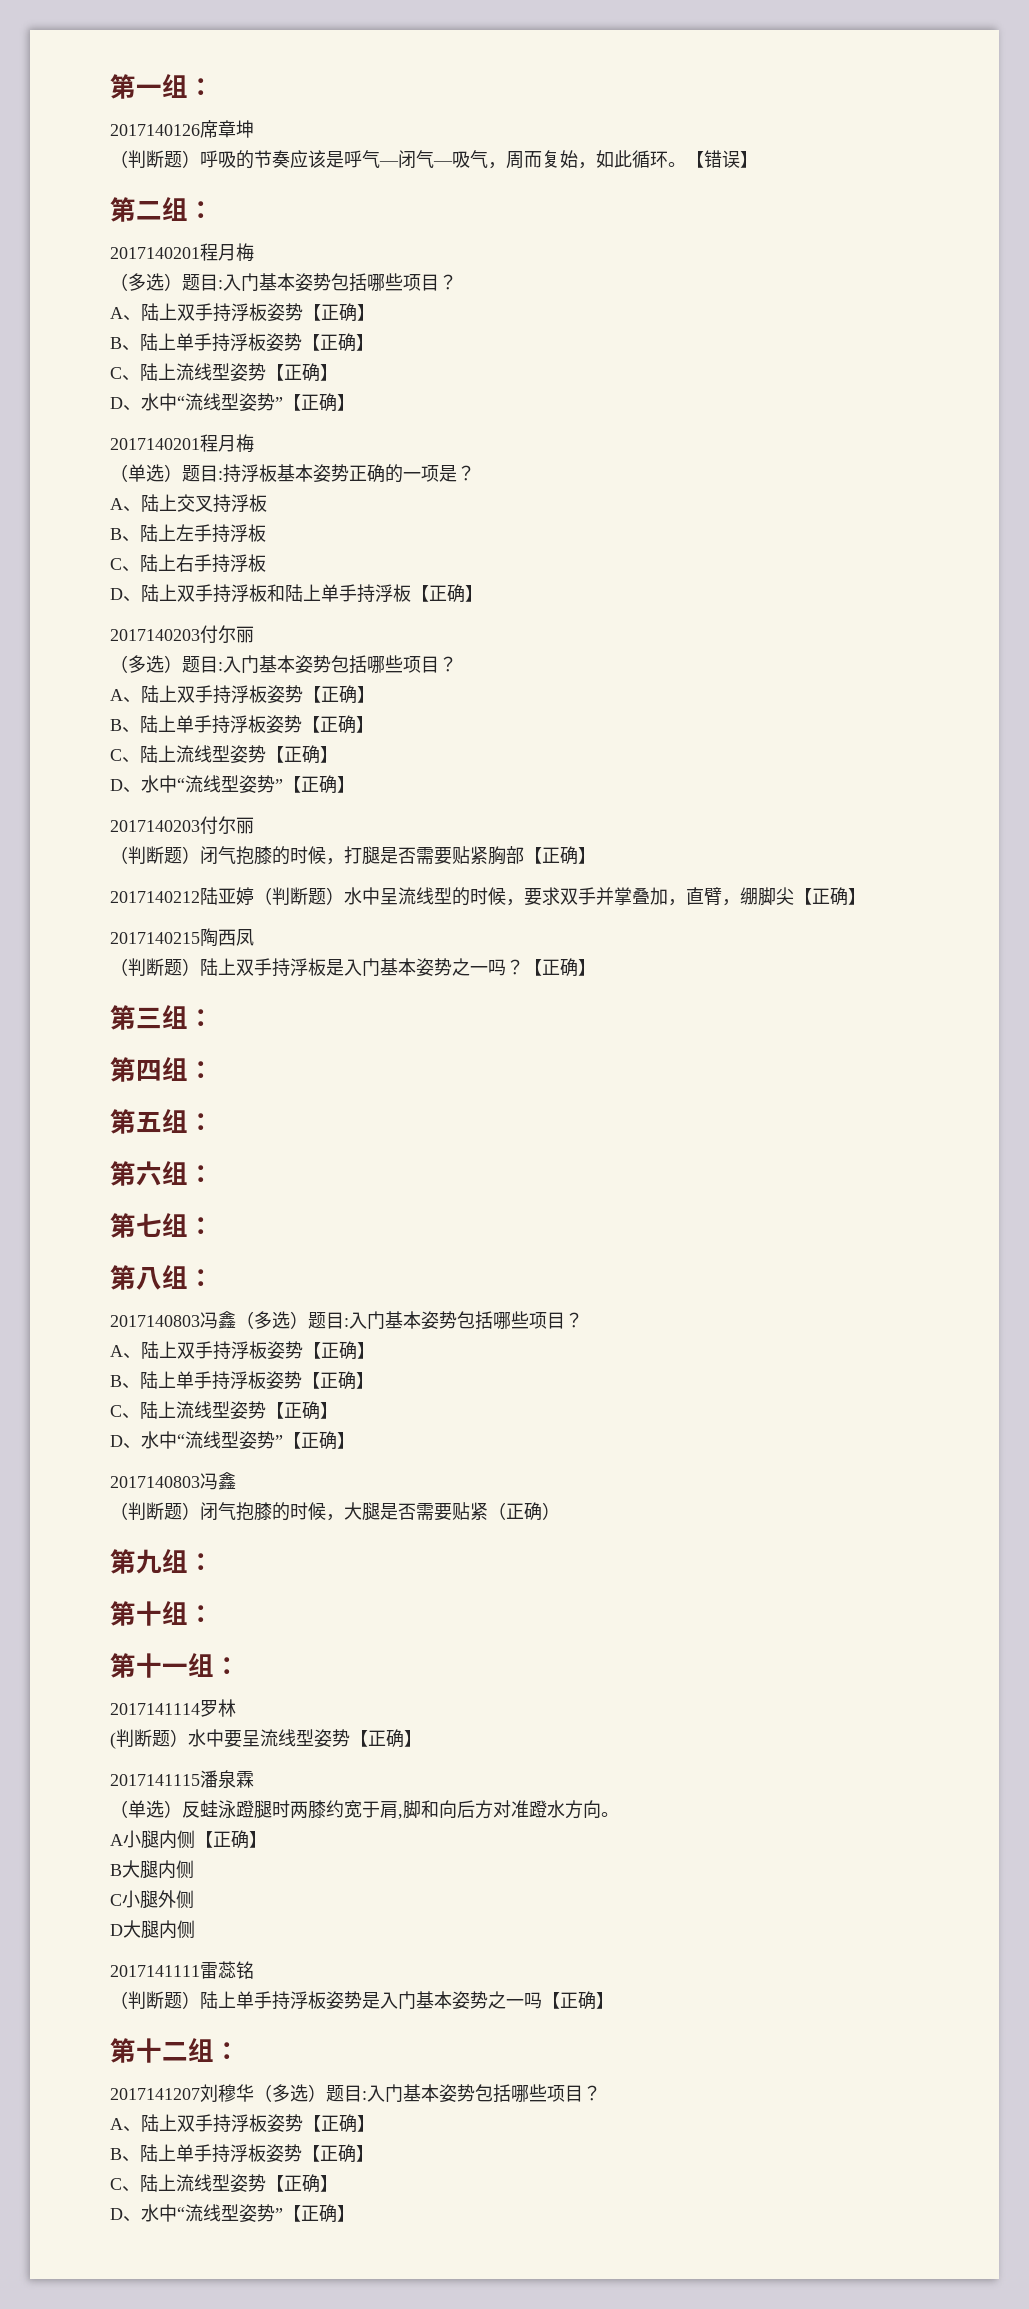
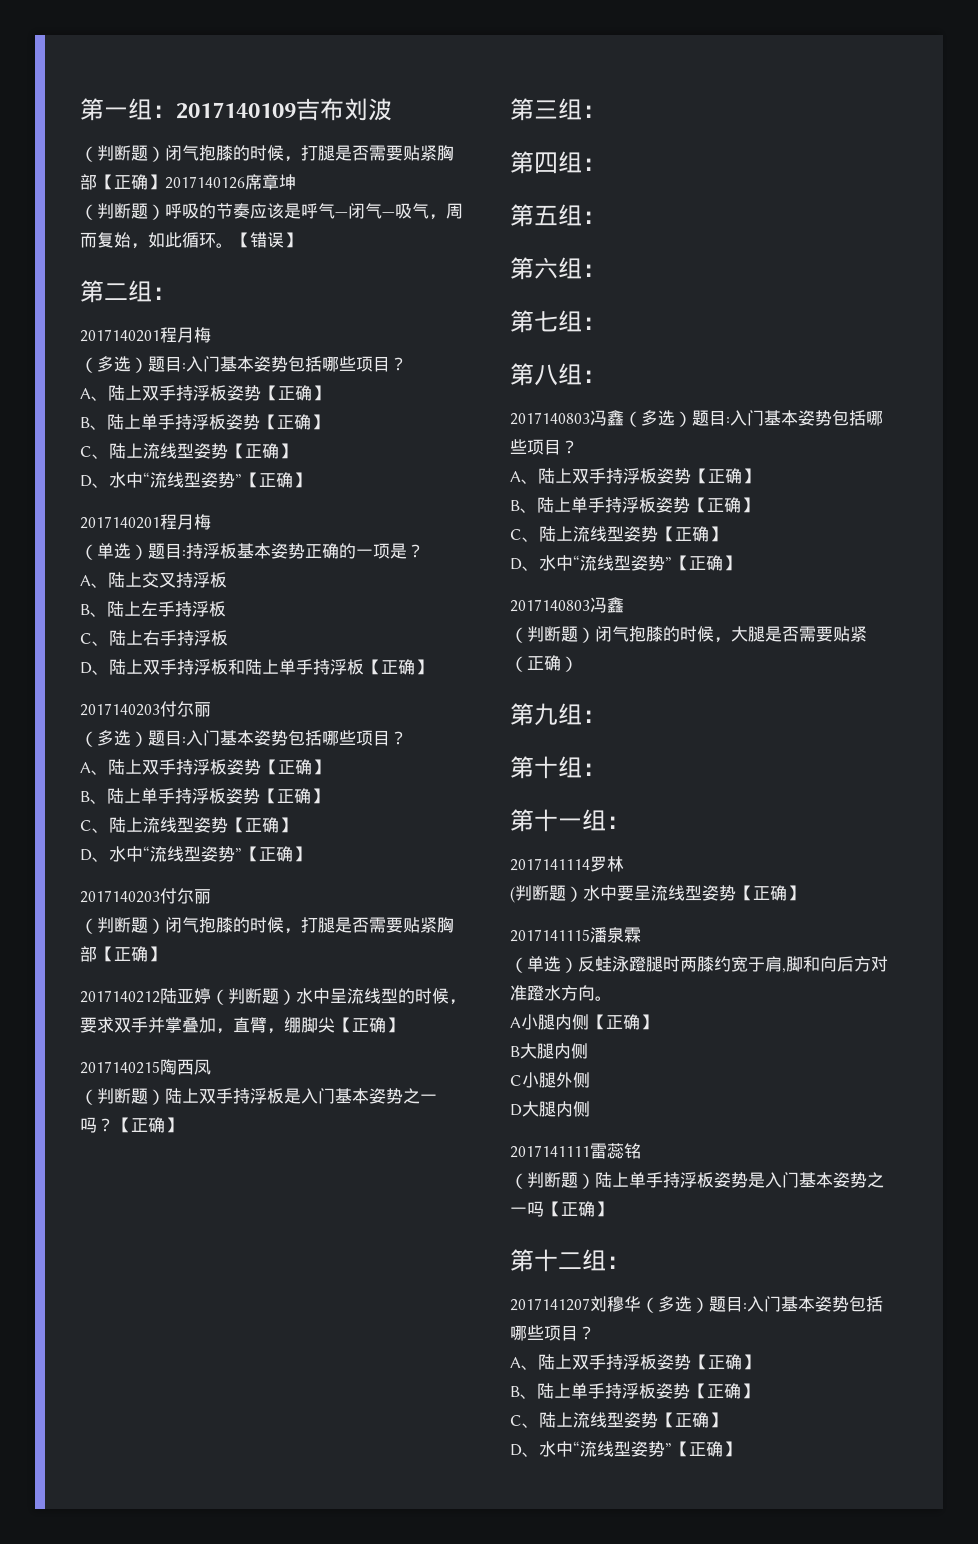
(214, 87) // -> [176,98,392,121] [80,145,454,162] [80,174,165,190] 2017140109吉布刘波 // （判断题）闭气抱膝的时候，打腿是否需要贴紧胸部【正确】

